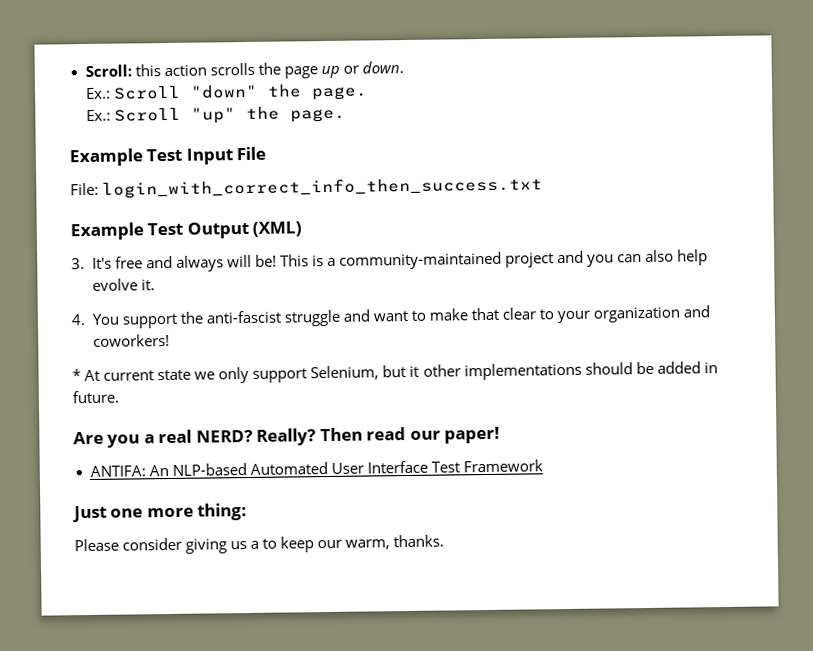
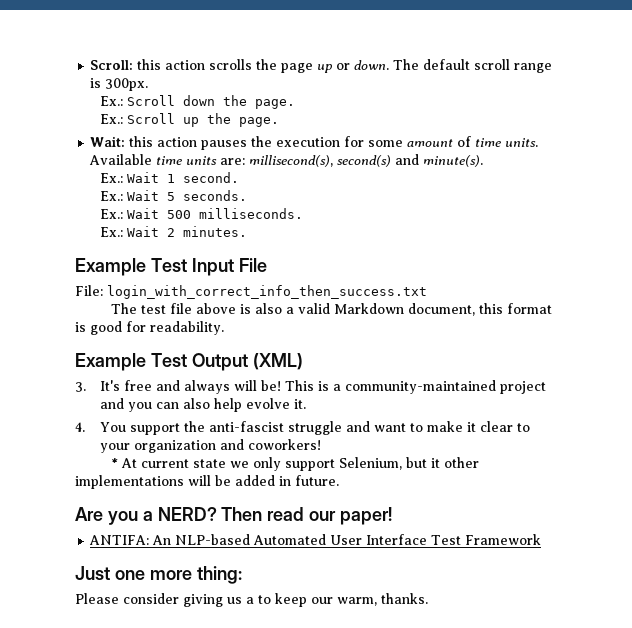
[84,84,258,100] // Ex.: Scroll "down" -> [393,59,553,73] [90,78,149,91] [99,95,215,106] The default scroll range is 300px. // Ex.: Scroll down
[190,106,346,124] "up" the page. -> [182,113,279,127] [90,136,539,150] [89,154,484,167] [99,172,239,183] [99,190,247,201] [99,208,303,219] [99,226,247,237] up the page. // Wait: this action pauses the execution for some amount of time units. Available time units are: millisecond(s), second(s) and minute(s). // Ex.: Wait 1 second. // Ex.: Wait 5 seconds. // Ex.: Wait 500 milliseconds. // Ex.: Wait 2 minutes.
(544, 187) none -> [111,303,553,316] [75,321,224,335] // The test file above is also a valid Markdown document, this format is good for readability.
[470,307,499,321] that -> [466,422,476,432] it
[584,362,633,375] should -> [188,475,211,486] will
[158,428,317,446] real NERD? Really? -> [157,507,217,521] NERD?

